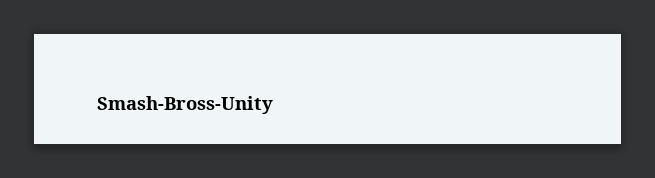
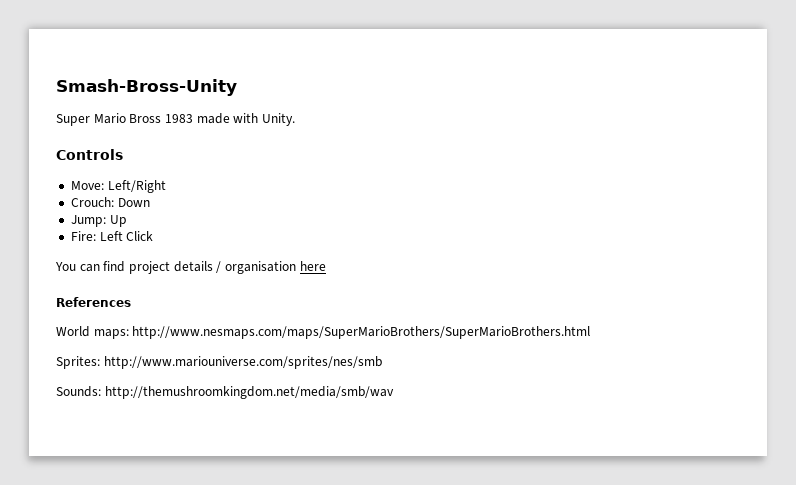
(273, 105) none -> [56,113,295,126] [56,149,123,160] [70,180,166,193] [70,197,150,207] [70,215,127,227] [70,231,154,241] [55,261,326,274] [56,297,131,307] [56,326,591,339] [56,356,382,369] [56,386,394,399] // Super Mario Bross 1983 made with Unity. // Controls // Move: Left/Right // Crouch: Down // Jump: Up // Fire: Left Click // You can find project details / organisation here // References // World maps: http://www.nesmaps.com/maps/SuperMarioBrothers/SuperMarioBrothers.html // Sprites: http://www.mariouniverse.com/sprites/nes/smb // Sounds: http://themushroomkingdom.net/media/smb/wav

